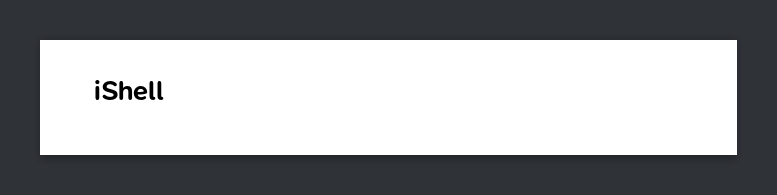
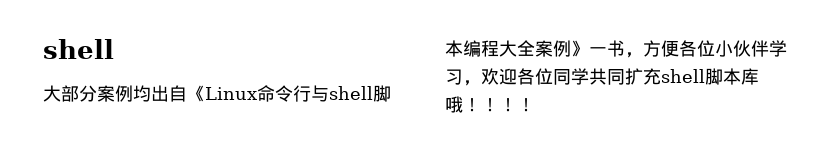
[94,80,164,101] iShell -> [43,39,114,59] [43,85,391,102] [445,40,787,58] [445,68,759,86] [445,96,535,113] shell // 大部分案例均出自《Linux命令行与shell脚本编程大全案例》一书，方便各位小伙伴学习，欢迎各位同学共同扩充shell脚本库哦！！！！

